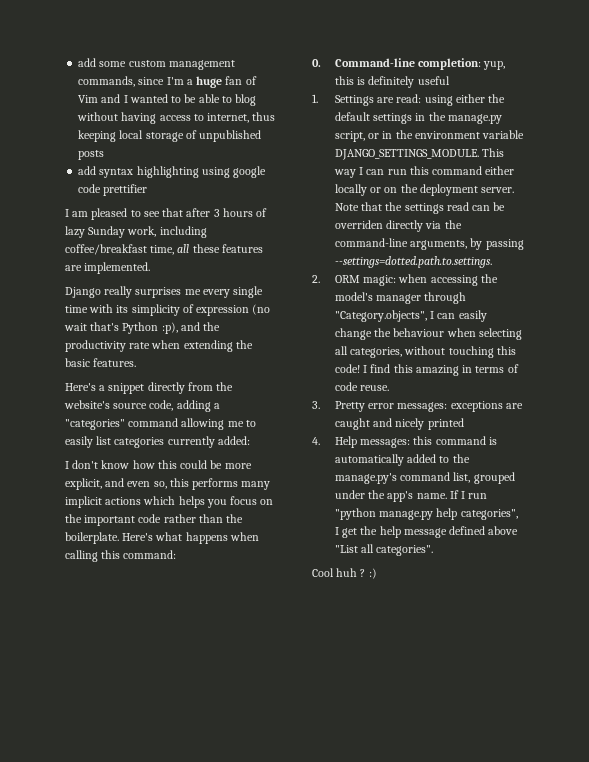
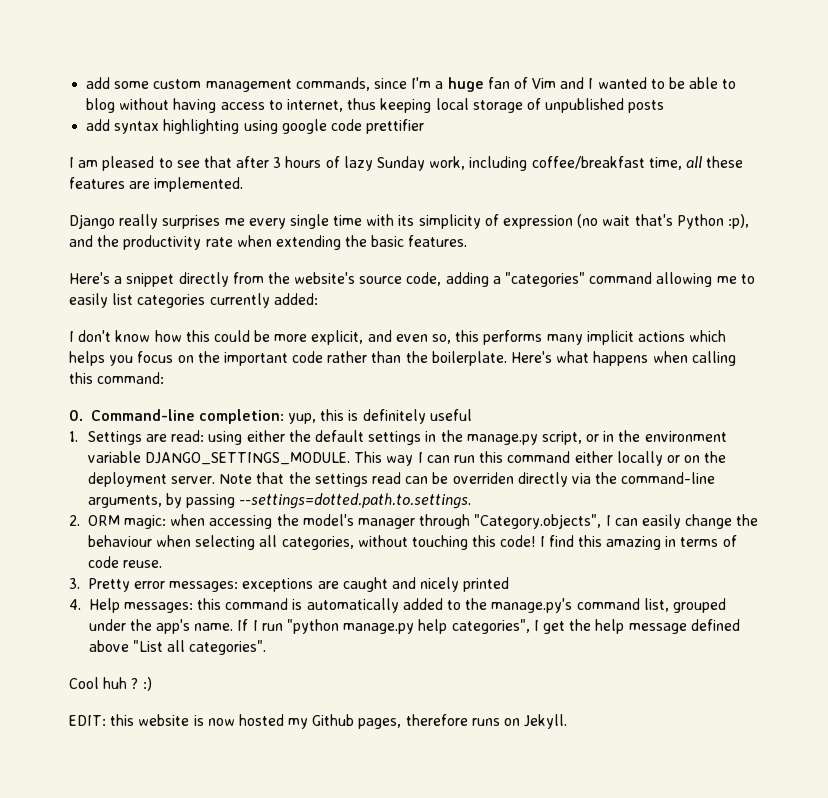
(377, 573) none -> [69,714,568,729] // EDIT: this website is now hosted my Github pages, therefore runs on Jekyll.

